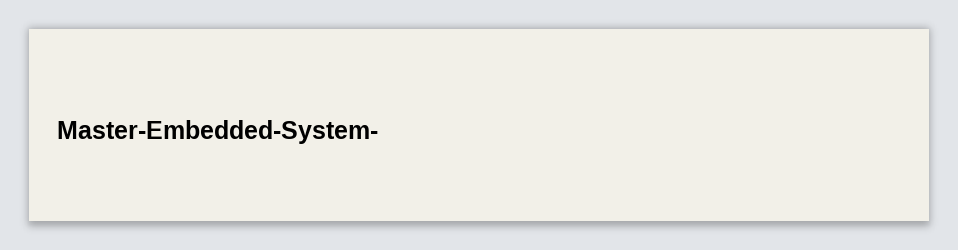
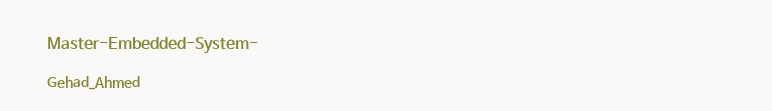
(378, 132) none -> [47,76,140,90] // Gehad_Ahmed

